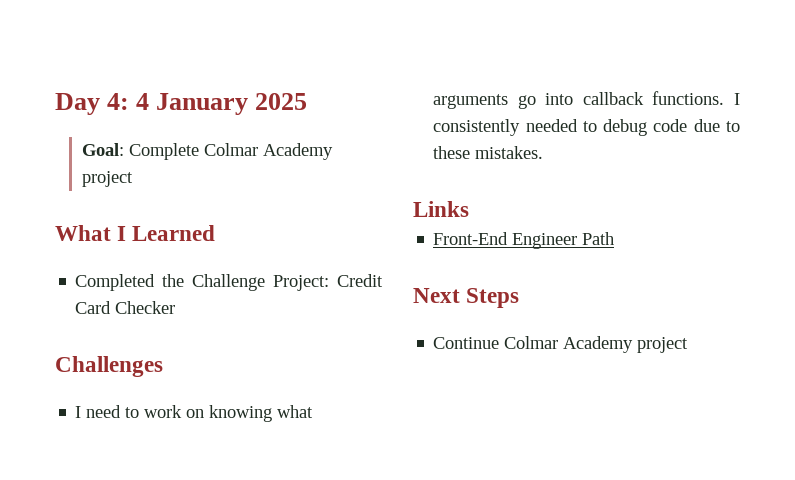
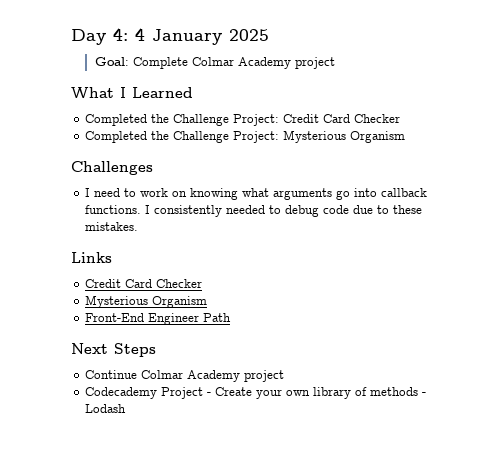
(176, 307) none -> [85,130,406,143] // Completed the Challenge Project: Mysterious Organism
(469, 209) none -> [85,279,203,288] [85,295,208,308] // Credit Card Checker // Mysterious Organism
(689, 345) none -> [85,387,427,399] [85,404,127,413] // Codecademy Project - Create your own library of methods - Lodash

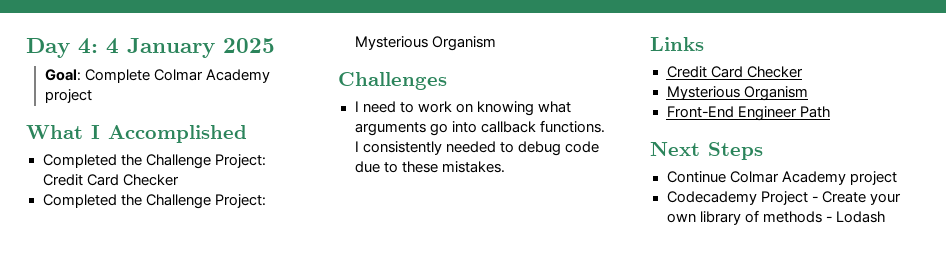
[132,87,193,98] Learned -> [108,125,247,143] Accomplished

